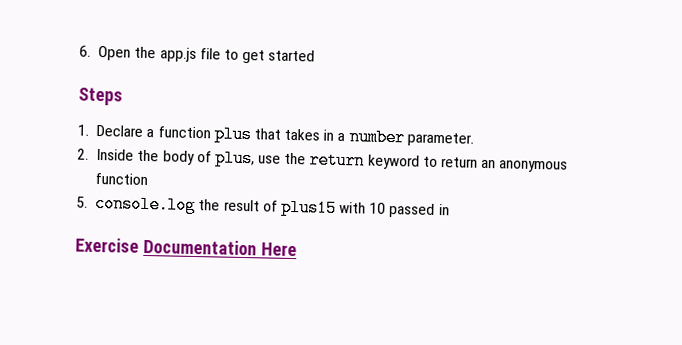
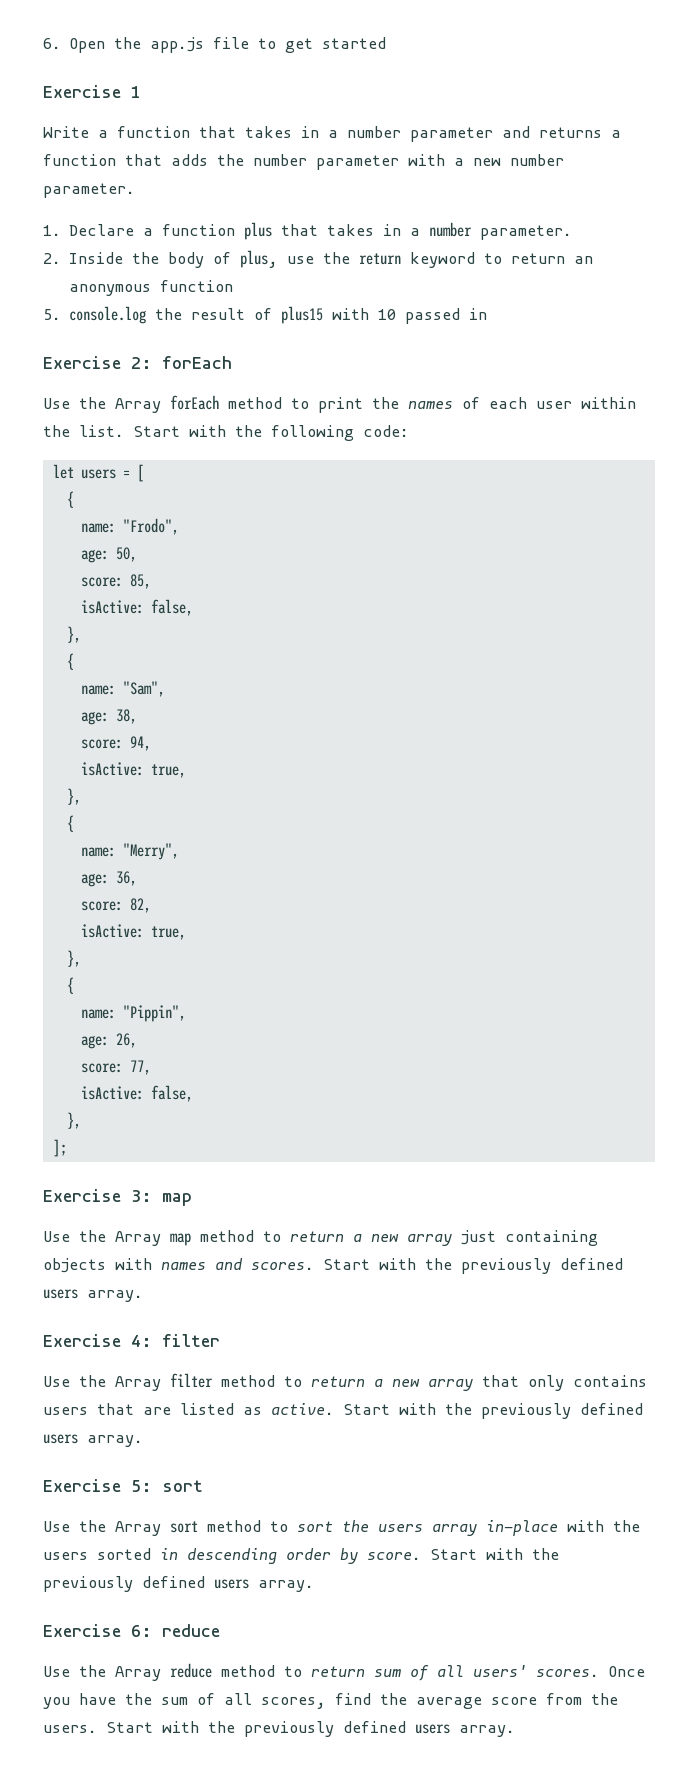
[78,87,123,106] Steps -> [43,85,141,98] [43,126,621,142] [43,154,564,170] [43,183,135,198] Exercise 1 // Write a function that takes in a number parameter and returns a function that adds the number parameter with a new number parameter.
[142,238,297,257] Documentation Here -> [131,356,232,369] [43,395,636,413] [43,425,409,441] [52,464,144,482] [66,491,74,508] [80,518,179,535] [80,547,137,563] [80,574,151,589] [80,599,193,616] [66,626,81,643] [66,653,74,670] [80,681,165,697] [80,709,137,725] [80,736,151,751] [80,762,186,778] [66,788,81,805] [66,815,74,832] [80,843,179,860] [80,871,137,887] [80,898,151,913] [80,924,186,940] [66,950,81,967] [66,977,74,994] [80,1005,186,1022] [80,1033,137,1049] [80,1060,151,1075] [80,1085,193,1102] [66,1112,81,1129] [52,1139,67,1157] [43,1189,192,1206] [43,1230,598,1246] [43,1258,623,1274] [43,1289,143,1302] [43,1334,220,1347] [43,1373,647,1391] [43,1403,643,1419] [43,1434,143,1447] [43,1479,203,1492] [43,1520,640,1536] [43,1548,559,1564] [43,1576,314,1592] [43,1624,220,1637] [43,1663,645,1681] [43,1693,618,1709] [43,1721,515,1737] 2: forEach // Use the Array forEach method to print the names of each user within the list. Start with the following code: // let users = [ // { // name: "Frodo", // age: 50, // score: 85, // isActive: false, // }, // { // name: "Sam", // age: 38, // score: 94, // isActive: true, // }, // { // name: "Merry", // age: 36, // score: 82, // isActive: true, // }, // { // name: "Pippin", // age: 26, // score: 77, // isActive: false, // }, // ]; // Exercise 3: map // Use the Array map method to return a new array just containing objects with names and scores. Start with the previously defined users array. // Exercise 4: filter // Use the Array filter method to return a new array that only contains users that are listed as active. Start with the previously defined users array. // Exercise 5: sort // Use the Array sort method to sort the users array in-place with the users sorted in descending order by score. Start with the previously defined users array. // Exercise 6: reduce // Use the Array reduce method to return sum of all users' scores. Once you have the sum of all scores, find the average score from the users. Start with the previously defined users array.

